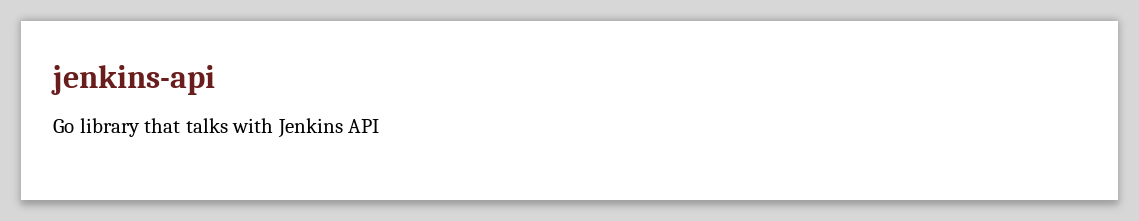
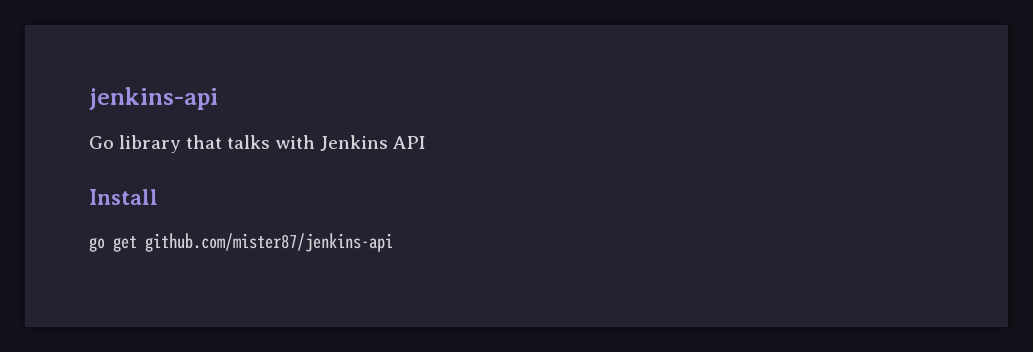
(380, 126) none -> [89,189,158,205] [89,233,393,252] // Install // go get github.com/mister87/jenkins-api

